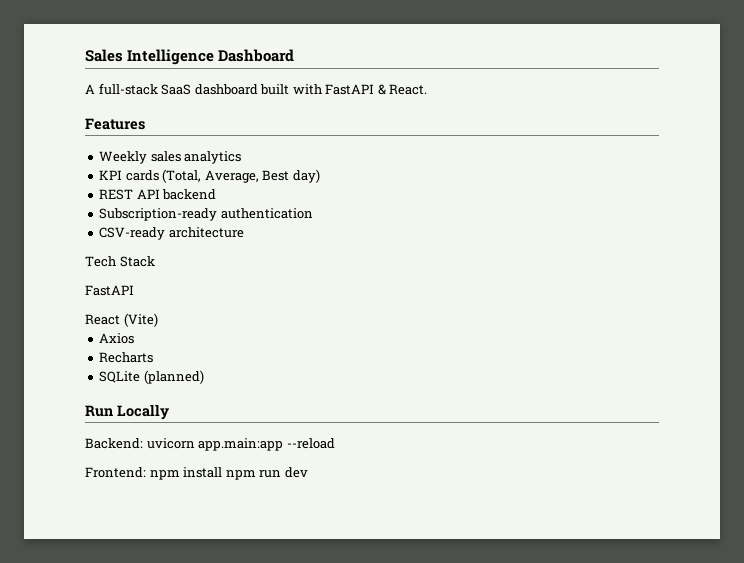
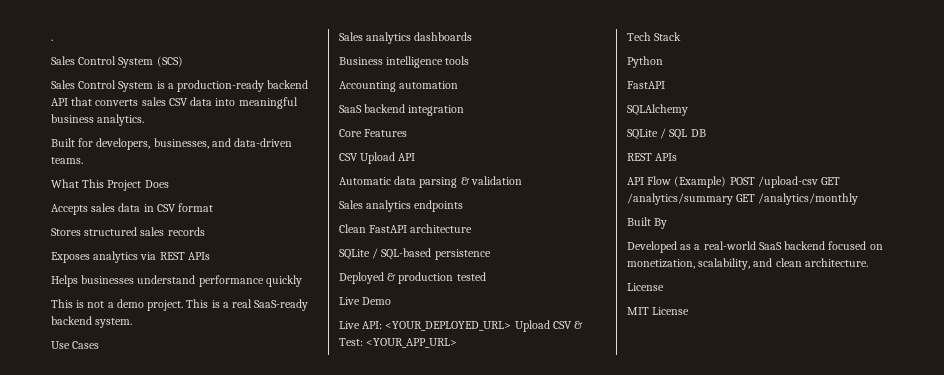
[85,49,295,65] [85,83,428,95] [85,118,145,130] [99,151,242,164] [99,169,320,183] [99,189,217,200] [99,208,313,221] [99,227,244,240] Sales Intelligence Dashboard // A full-stack SaaS dashboard built with FastAPI & React. // Features // Weekly sales analytics // KPI cards (Total, Average, Best day) // REST API backend // Subscription-ready authentication // CSV-ready architecture -> [51,39,53,41] [51,56,183,68] [51,80,309,92] [51,97,298,109] [51,114,145,126] [51,138,293,150] [51,157,83,164] [51,179,169,191] [51,203,214,215] [51,227,205,236] [51,251,210,263] [51,275,302,287] [51,299,309,311] [51,316,133,328] [51,341,100,349] [339,32,473,44] [339,56,470,68] [339,81,459,92] [339,104,465,116] [339,129,408,137] [339,152,416,164] [339,176,522,188] [339,200,464,212] [339,224,473,233] [339,248,491,260] [339,272,486,284] [339,297,392,305] [339,320,584,332] [339,338,458,348] . // Sales Control System (SCS) // Sales Control System is a production-ready backend API that converts sales CSV data into meaningful business analytics. // Built for developers, businesses, and data-driven teams. // What This Project Does // Accepts sales data in CSV format // Stores structured sales records // Exposes analytics via REST APIs // Helps businesses understand performance quickly // This is not a demo project. This is a real SaaS-ready backend system. // Use Cases // Sales analytics dashboards // Business intelligence tools // Accounting automation // SaaS backend integration // Core Features // CSV Upload API // Automatic data parsing & validation // Sales analytics endpoints // Clean FastAPI architecture // SQLite / SQL-based persistence // Deployed & production tested // Live Demo // Live API: <YOUR_DEPLOYED_URL> Upload CSV & Test: <YOUR_APP_URL>
(155, 261) none -> [627,56,663,68] // Python
[85,313,158,327] [99,333,135,344] [99,352,154,363] [99,370,204,384] [85,404,169,420] [85,438,335,451] [85,467,308,480] React (Vite) // Axios // Recharts // SQLite (planned) // Run Locally // Backend: uvicorn app.main:app --reload // Frontend: npm install npm run dev -> [627,104,688,116] [627,128,706,140] [627,153,678,161] [627,176,841,188] [627,193,859,205] [627,217,668,229] [627,241,883,253] [627,258,868,270] [627,283,664,291] [627,307,690,315] SQLAlchemy // SQLite / SQL DB // REST APIs // API Flow (Example) POST /upload-csv GET /analytics/summary GET /analytics/monthly // Built By // Developed as a real-world SaaS backend focused on monetization, scalability, and clean architecture. // License // MIT License

